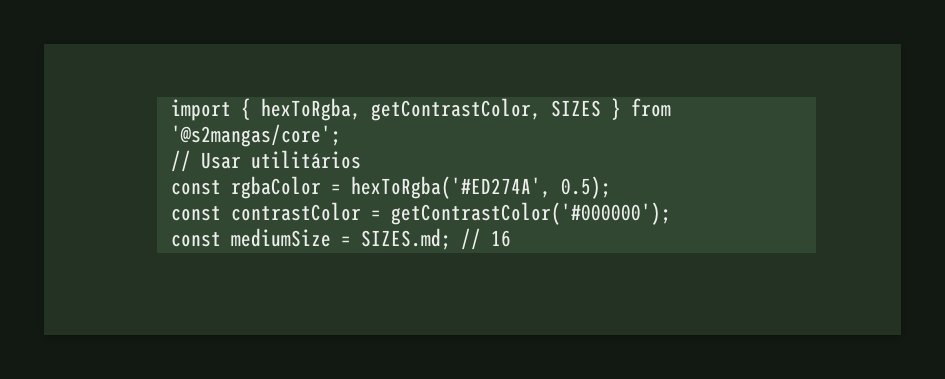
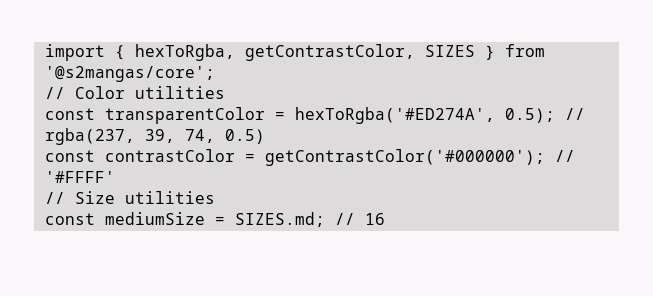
[200,150,361,169] [170,176,321,199] Usar utilitários // const rgbaColor -> [74,86,225,99] [44,107,265,124] Color utilities // const transparentColor
(611, 187) none -> [564,108,585,120] [44,128,265,145] // rgba(237, 39, 74, 0.5)
(671, 213) none -> [554,150,575,162] [44,171,115,183] [44,191,215,204] // '#FFFF' // // Size utilities

